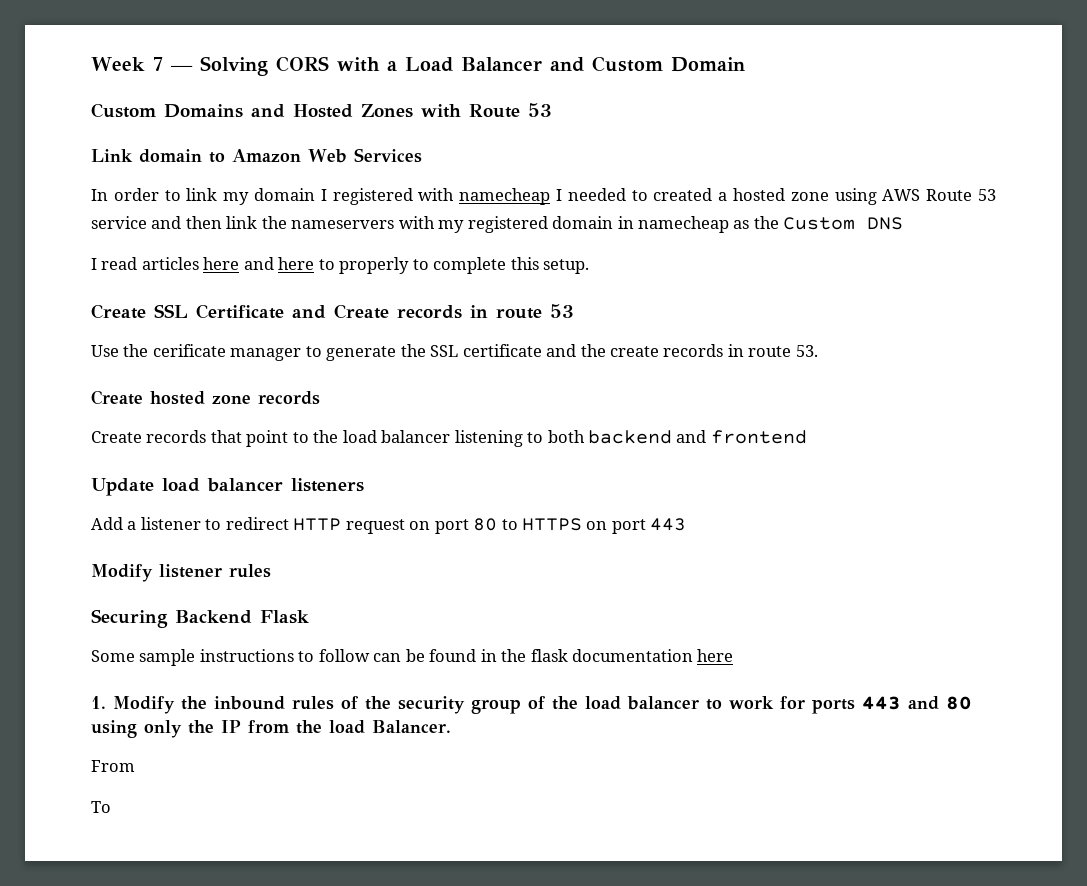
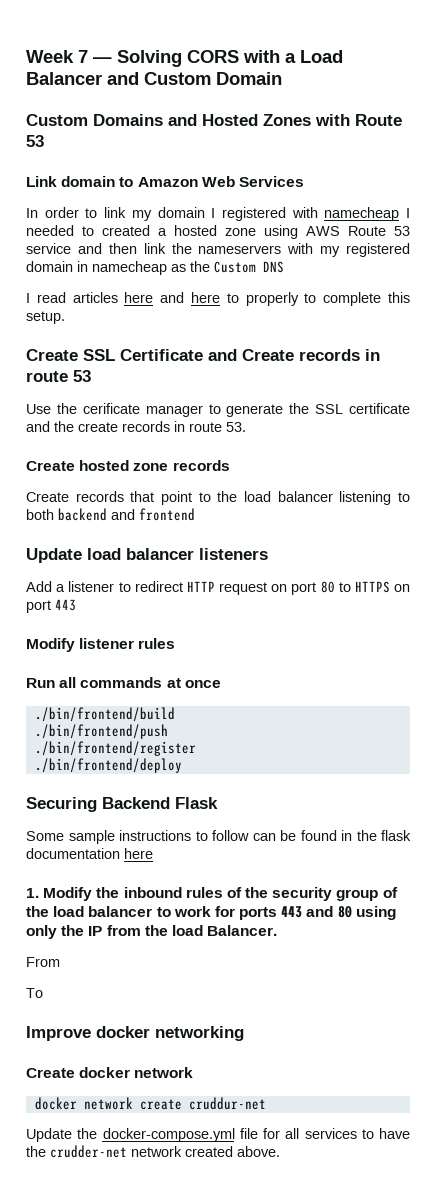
(271, 571) none -> [26,677,221,688] [34,707,175,722] [34,724,168,739] [34,741,196,756] [34,758,182,773] // Run all commands at once // ./bin/frontend/build // ./bin/frontend/push // ./bin/frontend/register // ./bin/frontend/deploy
(111, 807) none -> [26,1026,244,1041] [26,1067,194,1078] [34,1097,266,1110] [26,1128,410,1142] [26,1145,280,1158] // Improve docker networking // Create docker network // docker network create cruddur-net // Update the docker-compose.yml file for all services to have the crudder-net network created above.

